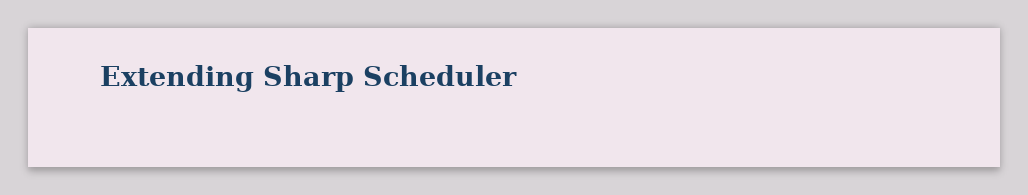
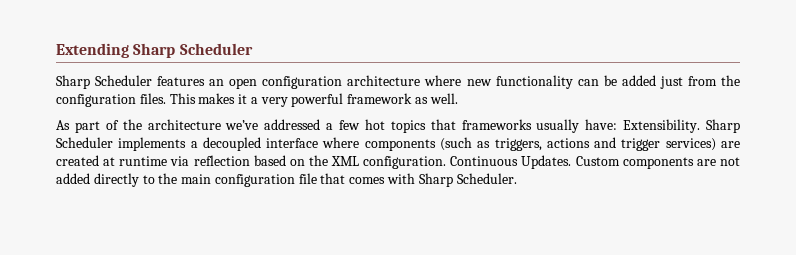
(517, 75) none -> [56,75,741,89] [56,93,458,107] [56,119,740,133] [56,137,741,151] [56,155,740,169] [56,173,517,187] // Sharp Scheduler features an open configuration architecture where new functionality can be added just from the configuration files. This makes it a very powerful framework as well. // As part of the architecture we’ve addressed a few hot topics that frameworks usually have: Extensibility. Sharp Scheduler implements a decoupled interface where components (such as triggers, actions and trigger services) are created at runtime via reflection based on the XML configuration. Continuous Updates. Custom components are not added directly to the main configuration file that comes with Sharp Scheduler.

